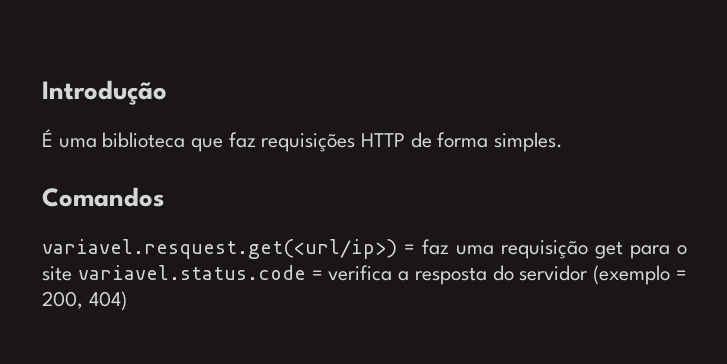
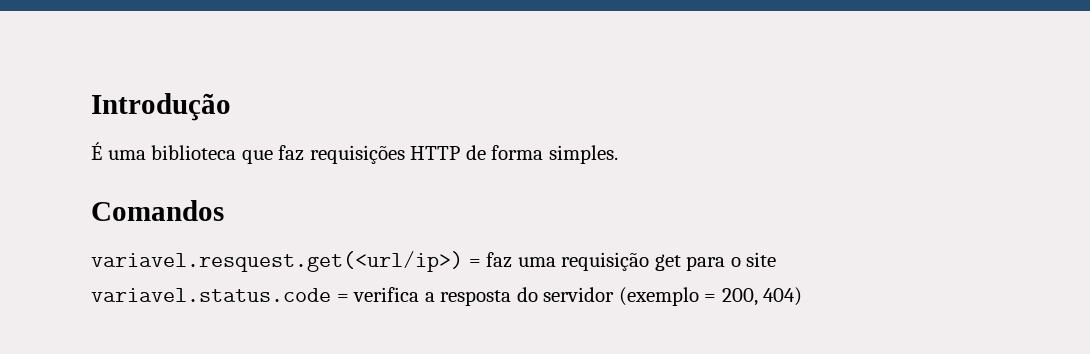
(72, 273) none -> (777, 259) //

